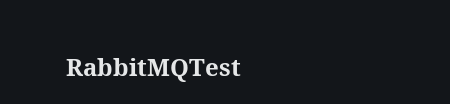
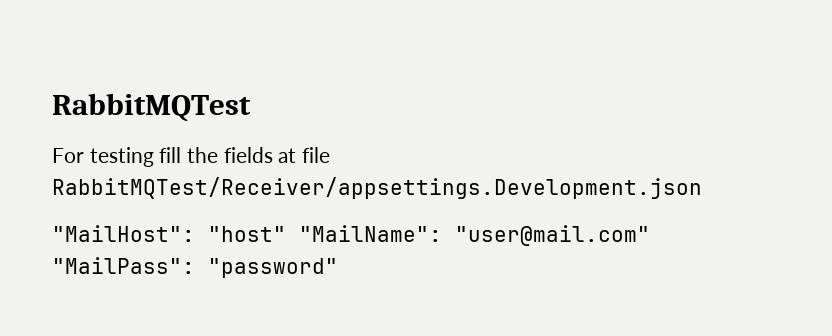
(241, 70) none -> [52,147,331,167] [52,177,702,199] [52,225,650,246] [52,257,338,278] // For testing fill the fields at file RabbitMQTest/Receiver/appsettings.Development.json // "MailHost": "host" "MailName": "user@mail.com" "MailPass": "password"

